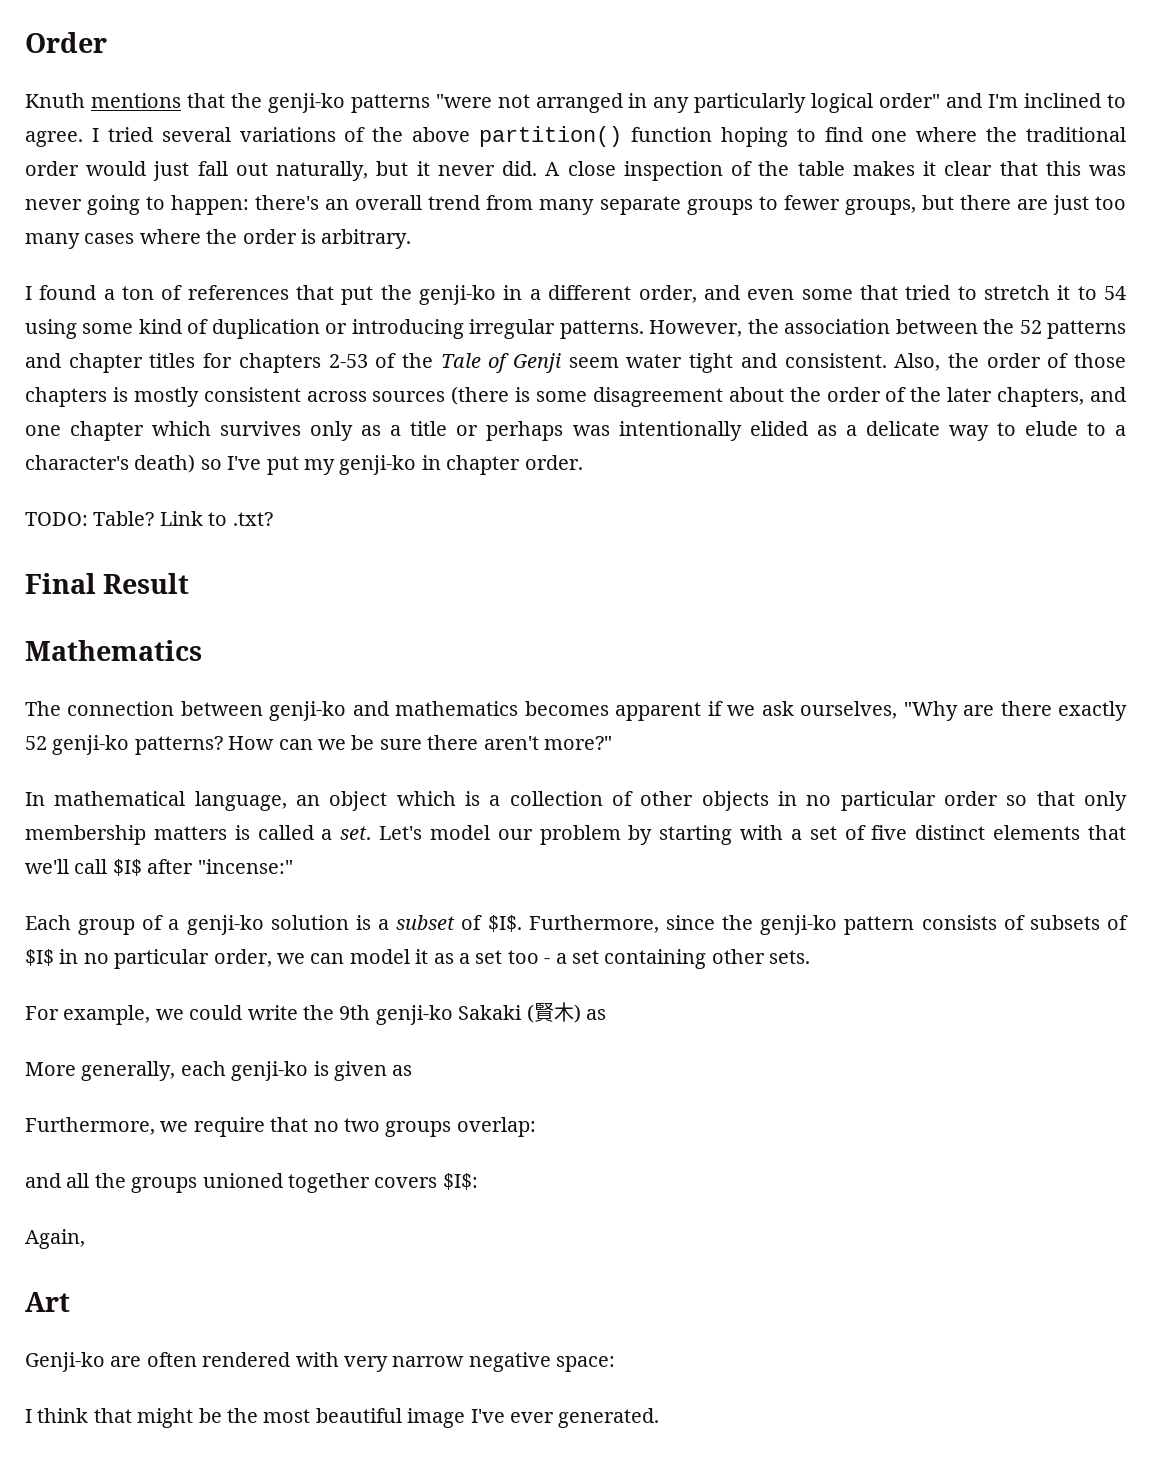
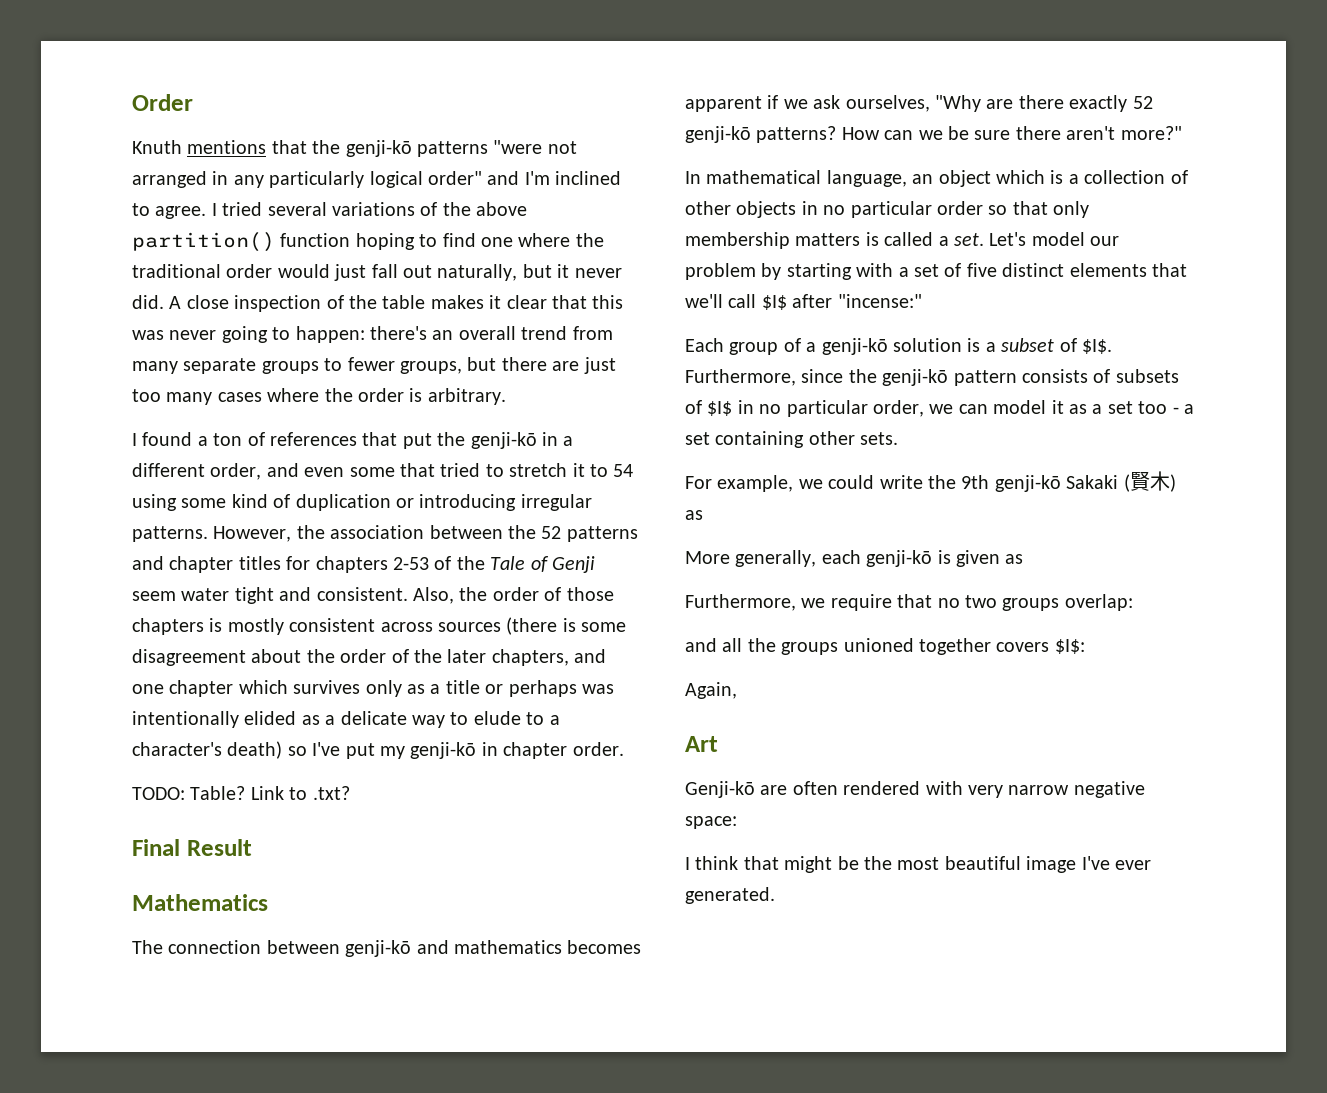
[267,93,345,113] genji-ko -> [345,140,412,157] genji-kō
[419,285,497,305] genji-ko -> [470,432,537,449] genji-kō
[339,455,417,475] genji-ko -> [410,742,477,759] genji-kō
[269,701,347,721] genji-ko -> [345,940,412,957] genji-kō
[52,735,130,755] genji-ko -> [685,126,751,143] genji-kō
[186,915,264,935] genji-ko -> [821,338,888,355] genji-kō
[760,915,838,935] genji-ko -> [882,369,949,386] genji-kō
[375,1005,453,1025] genji-ko -> [994,475,1061,492] genji-kō
[231,1061,309,1081] genji-ko -> [866,550,933,567] genji-kō
[25,1352,105,1372] Genji-ko -> [685,781,755,798] Genji-kō

